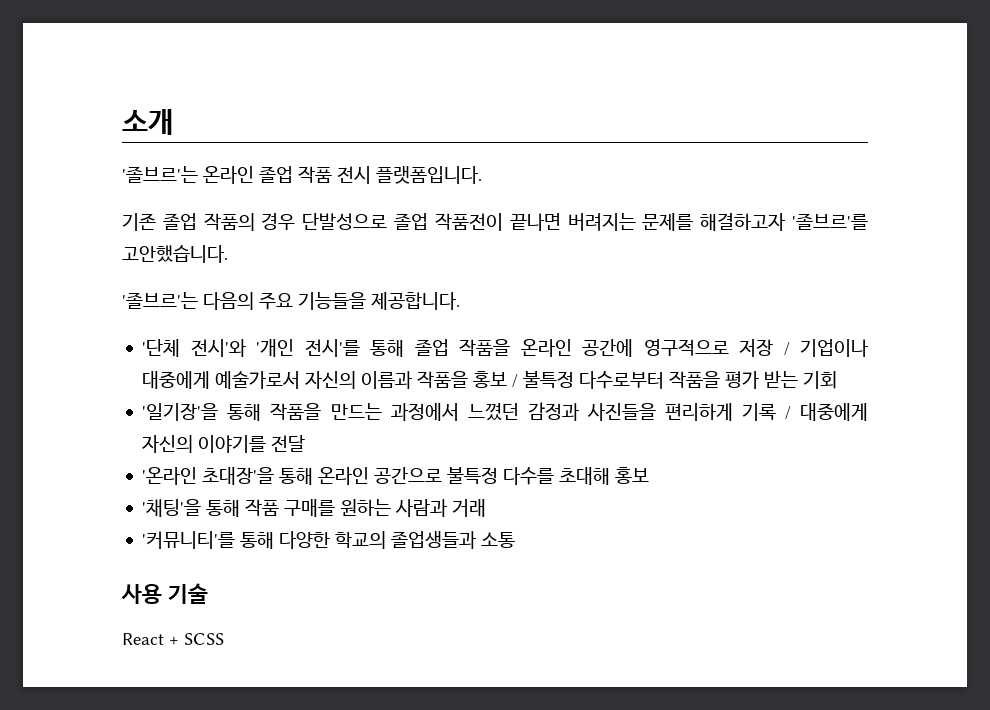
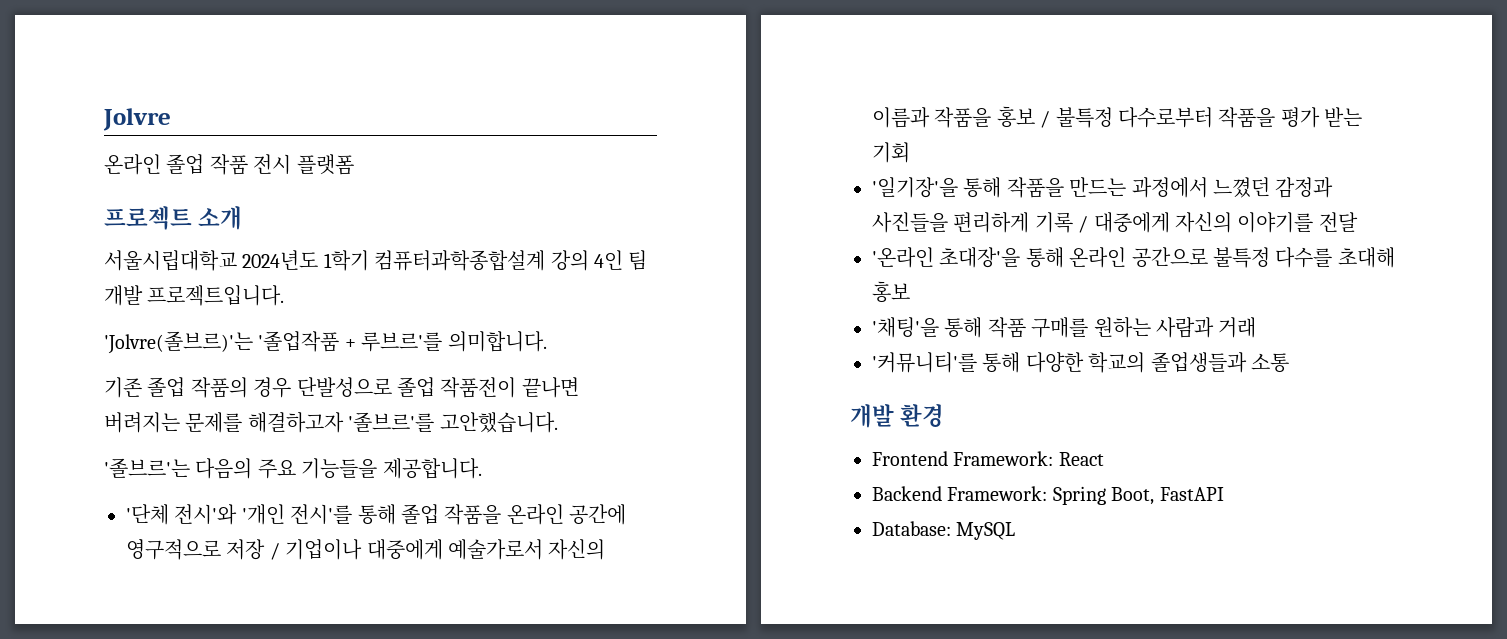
[122,109,174,135] [122,166,198,183] 소개 // '졸브르'는 -> [103,108,171,131] Jolvre //
[376,166,482,184] 플랫폼입니다. -> [296,154,354,175] [104,206,243,230] [104,250,648,271] [104,285,285,306] [104,331,547,354] 플랫폼 // 프로젝트 소개 // 서울시립대학교 2024년도 1학기 컴퓨터과학종합설계 강의 4인 팀 개발 프로젝트입니다. // 'Jolvre(졸브르)'는 '졸업작품 + 루브르'를 의미합니다.
[121,583,208,604] [122,633,224,645] 사용 기술 // React + SCSS -> [850,404,945,428] [872,451,1104,466] [872,486,1224,505] [872,521,1016,540] 개발 환경 // Frontend Framework: React // Backend Framework: Spring Boot, FastAPI // Database: MySQL

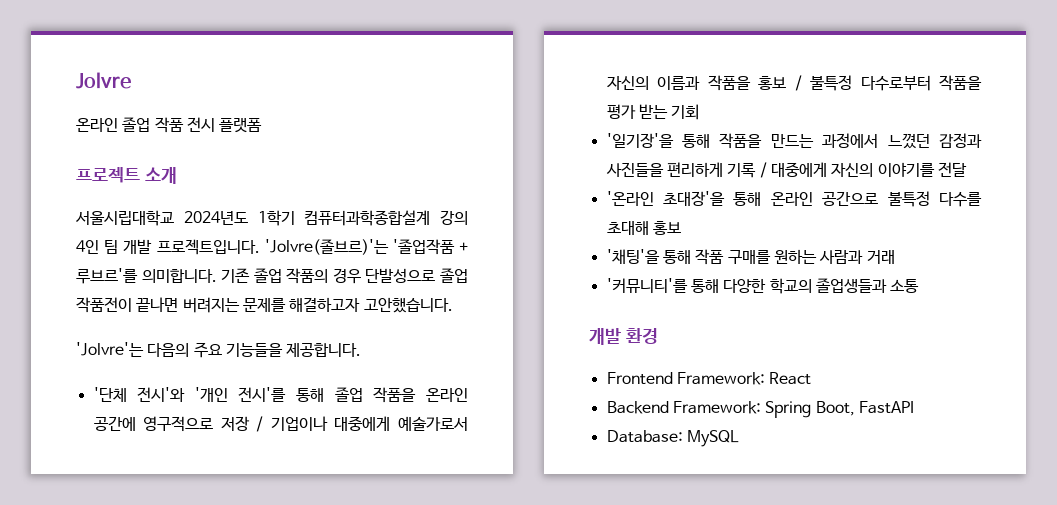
(285, 295) // -> (260, 247) none
(547, 341) // -> (217, 276) none
[348,412,435,432] '졸브르'를 -> (361, 304) none
[104,458,190,478] '졸브르'는 -> [76,342,144,357] 'Jolvre'는

